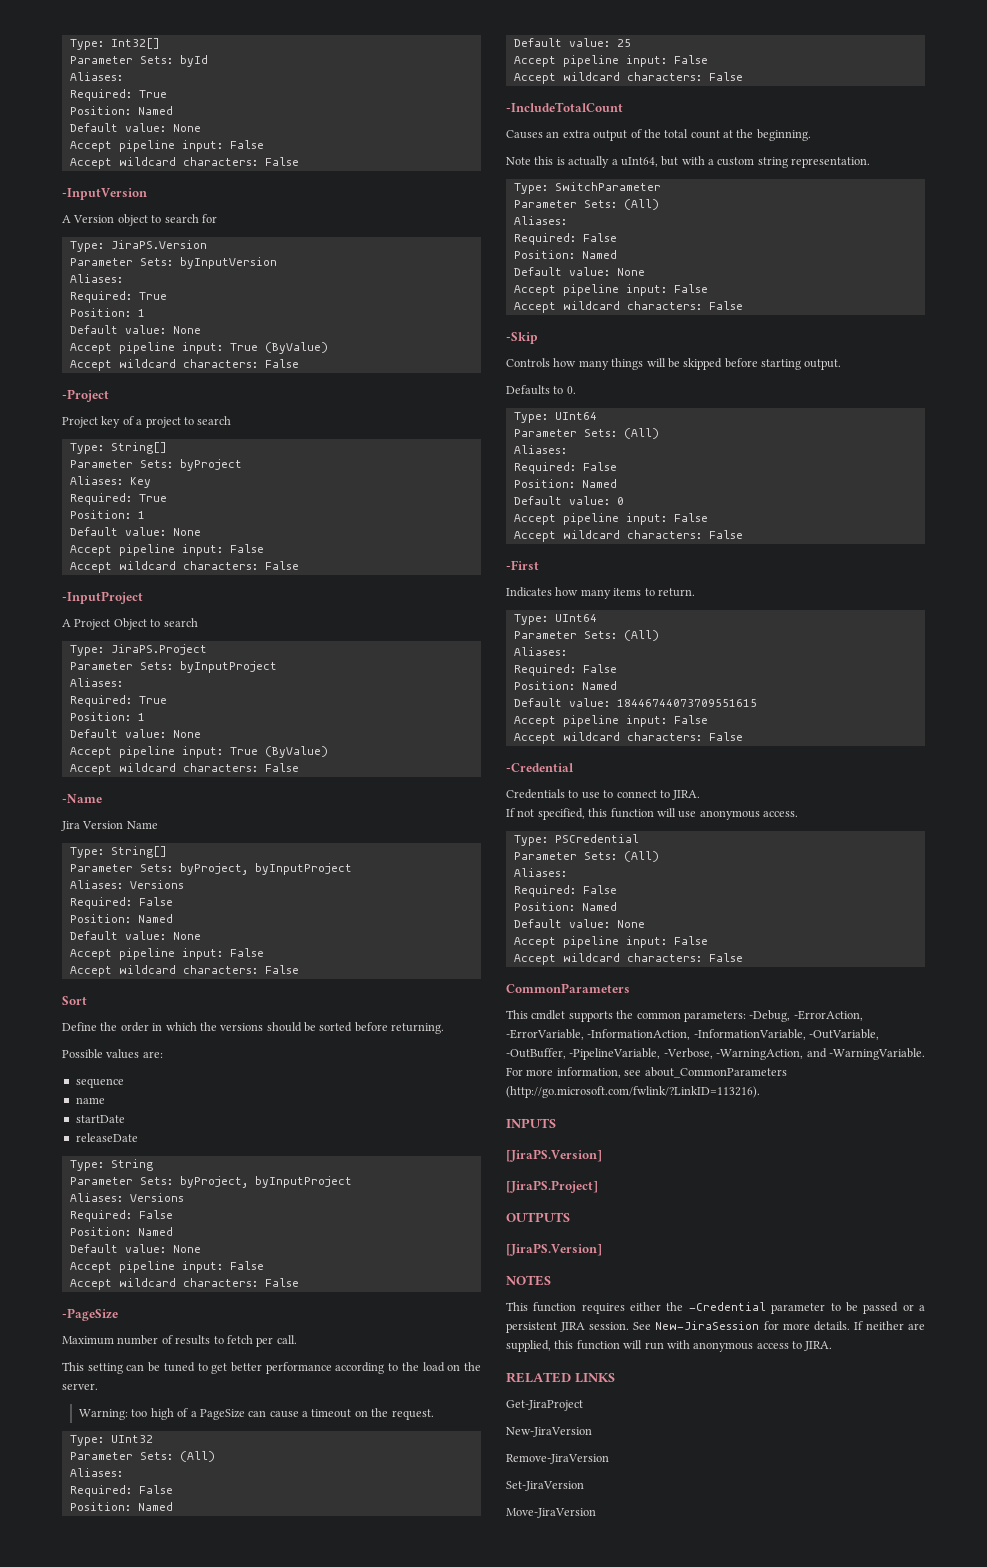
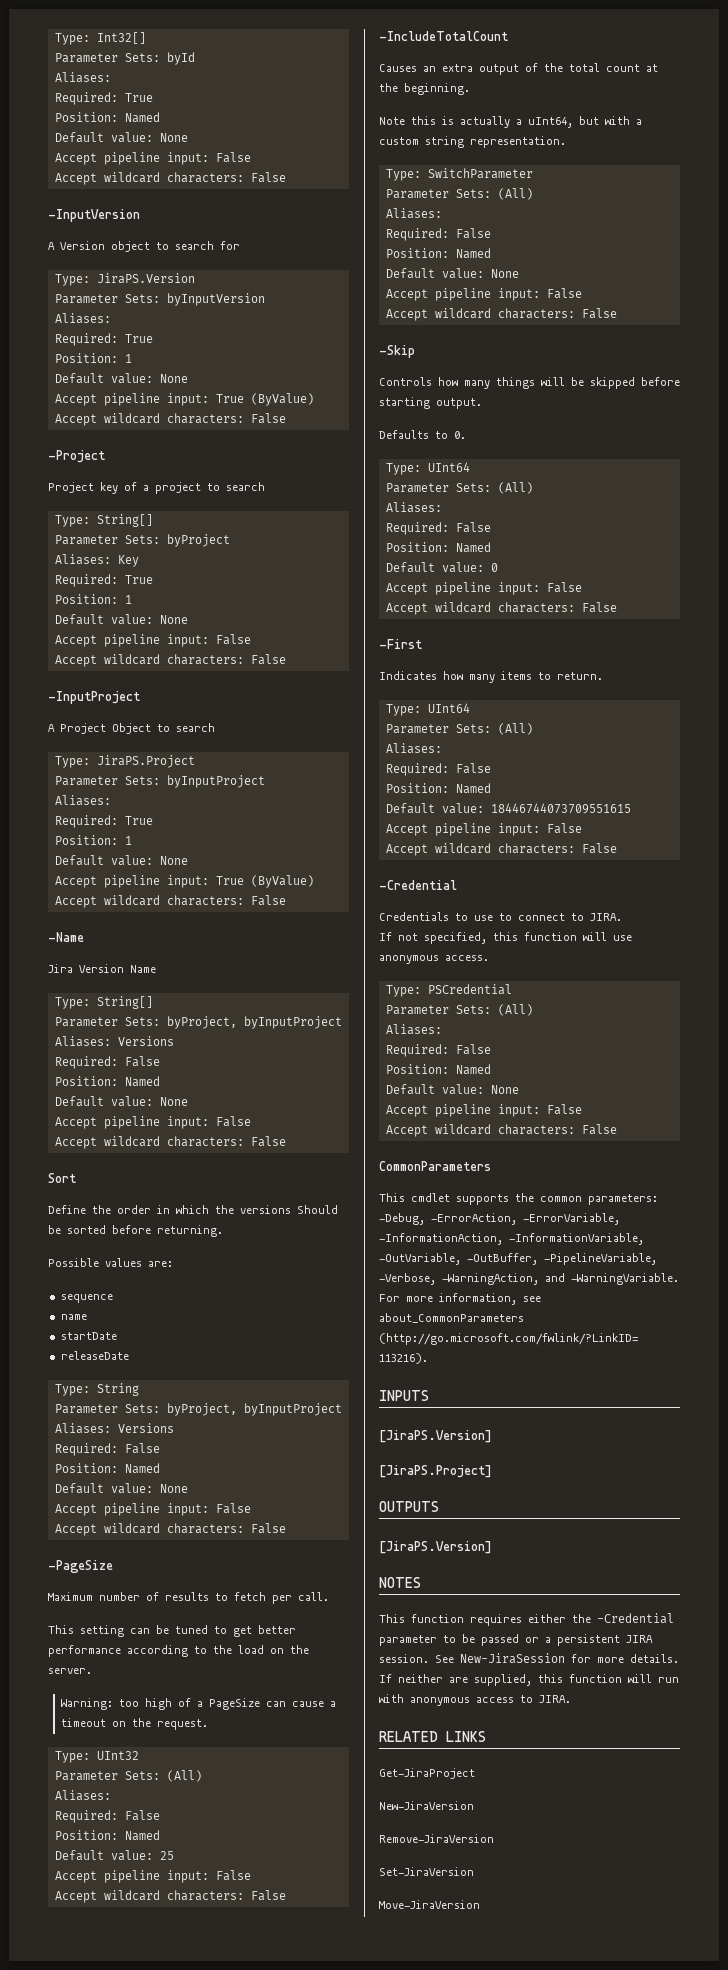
[266,1022,302,1032] should -> [297,1205,338,1214] Should

